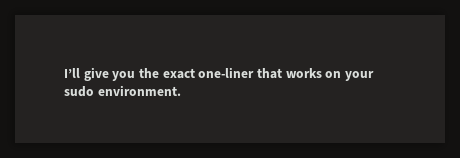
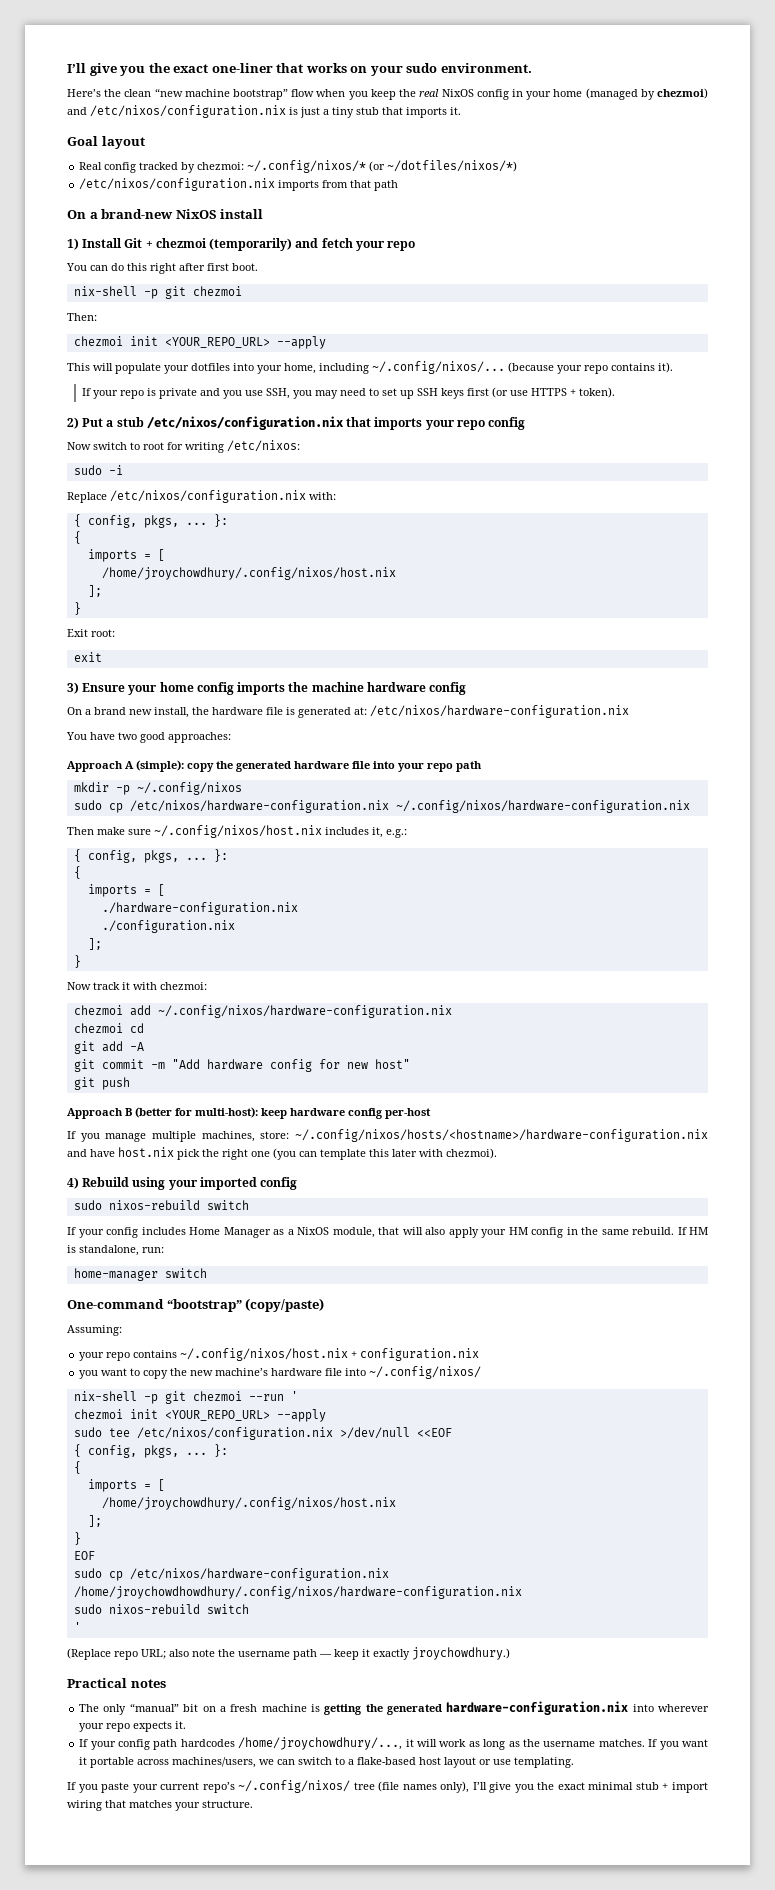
(181, 90) none -> [67,88,709,100] [67,105,461,118] [67,136,145,149] [79,160,518,173] [79,178,399,191] [67,209,264,219] [67,238,416,251] [66,263,258,274] [73,286,242,299] [67,313,97,321] [73,336,326,349] [67,361,673,374] [82,387,616,399] [67,416,526,430] [67,440,300,453] [73,465,123,475] [67,490,336,503] [73,514,228,528] [73,531,81,544] [87,549,165,562] [101,567,396,580] [87,585,102,597] [73,602,81,615] [67,629,115,637] [73,652,102,662] [67,682,467,695] [67,705,629,718] [66,732,231,743] [67,760,482,772] [73,782,242,795] [73,800,690,813] [67,825,407,838] [73,849,228,863] [73,866,81,879] [87,884,165,897] [101,902,298,915] [101,920,235,933] [87,938,102,950] [73,955,81,968] [67,982,207,990] [73,1005,452,1018] [73,1023,144,1033] [73,1041,144,1054] [73,1059,410,1072] [73,1077,130,1090] [67,1107,431,1119] [67,1129,708,1142] [67,1147,497,1160] [67,1177,298,1190] [73,1200,249,1210] [67,1227,708,1238] [67,1245,164,1256] [73,1268,207,1281] [67,1298,325,1312] [67,1325,122,1336] [79,1348,480,1361] [79,1366,482,1379] [73,1391,298,1404] [73,1409,326,1422] [73,1427,452,1440] [73,1444,228,1458] [73,1461,81,1474] [87,1479,165,1492] [101,1497,396,1510] [87,1515,102,1527] [73,1532,81,1545] [73,1551,95,1560] [73,1568,389,1581] [73,1586,522,1599] [73,1604,249,1614] [73,1622,81,1632] [67,1647,510,1660] [67,1678,166,1688] [79,1701,709,1715] [79,1721,187,1732] [79,1737,708,1750] [79,1757,575,1768] [67,1780,708,1793] [67,1800,253,1811] // Here’s the clean “new machine bootstrap” flow when you keep the real NixOS config in your home (managed by chezmoi) and /etc/nixos/configuration.nix is just a tiny stub that imports it. // Goal layout // Real config tracked by chezmoi: ~/.config/nixos/* (or ~/dotfiles/nixos/*) // /etc/nixos/configuration.nix imports from that path // On a brand-new NixOS install // 1) Install Git + chezmoi (temporarily) and fetch your repo // You can do this right after first boot. // nix-shell -p git chezmoi // Then: // chezmoi init <YOUR_REPO_URL> --apply // This will populate your dotfiles into your home, including ~/.config/nixos/... (because your repo contains it). // If your repo is private and you use SSH, you may need to set up SSH keys first (or use HTTPS + token). // 2) Put a stub /etc/nixos/configuration.nix that imports your repo config // Now switch to root for writing /etc/nixos: // sudo -i // Replace /etc/nixos/configuration.nix with: // { config, pkgs, ... }: // { // imports = [ // /home/jroychowdhury/.config/nixos/host.nix // ]; // } // Exit root: // exit // 3) Ensure your home config imports the machine hardware config // On a brand new install, the hardware file is generated at: /etc/nixos/hardware-configuration.nix // You have two good approaches: // Approach A (simple): copy the generated hardware file into your repo path // mkdir -p ~/.config/nixos // sudo cp /etc/nixos/hardware-configuration.nix ~/.config/nixos/hardware-configuration.nix // Then make sure ~/.config/nixos/host.nix includes it, e.g.: // { config, pkgs, ... }: // { // imports = [ // ./hardware-configuration.nix // ./configuration.nix // ]; // } // Now track it with chezmoi: // chezmoi add ~/.config/nixos/hardware-configuration.nix // chezmoi cd // git add -A // git commit -m "Add hardware config for new host" // git push // Approach B (better for multi-host): keep hardware config per-host // If you manage multiple machines, store: ~/.config/nixos/hosts/<hostname>/hardware-configuration.nix and have host.nix pick the right one (you can template this later with chezmoi). // 4) Rebuild using your imported config // sudo nixos-rebuild switch // If your config includes Home Manager as a NixOS module, that will also apply your HM config in the same rebuild. If HM is standalone, run: // home-manager switch // One-command “bootstrap” (copy/paste) // Assuming: // your repo contains ~/.config/nixos/host.nix + configuration.nix // you want to copy the new machine’s hardware file into ~/.config/nixos/ // nix-shell -p git chezmoi --run ' // chezmoi init <YOUR_REPO_URL> --apply // sudo tee /etc/nixos/configuration.nix >/dev/null <<EOF // { config, pkgs, ... }: // { // imports = [ // /home/jroychowdhury/.config/nixos/host.nix // ]; // } // EOF // sudo cp /etc/nixos/hardware-configuration.nix /home/jroychowdhowdhury/.config/nixos/hardware-configuration.nix // sudo nixos-rebuild switch // ' // (Replace repo URL; also note the username path — keep it exactly jroychowdhury.) // Practical notes // The only “manual” bit on a fresh machine is getting the generated hardware-configuration.nix into wherever your repo expects it. // If your config path hardcodes /home/jroychowdhury/..., it will work as long as the username matches. If you want it portable across machines/users, we can switch to a flake-based host layout or use templating. // If you paste your current repo’s ~/.config/nixos/ tree (file names only), I’ll give you the exact minimal stub + import wiring that matches your structure.

